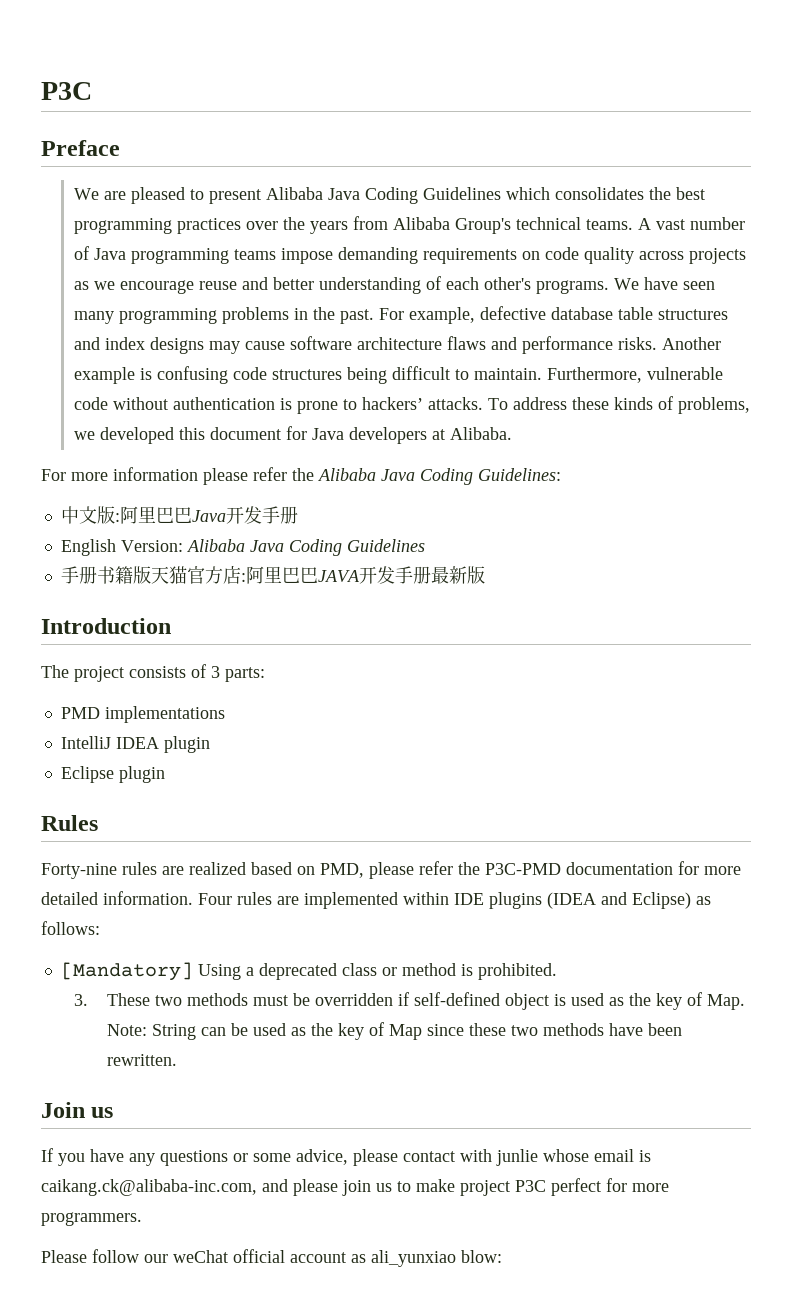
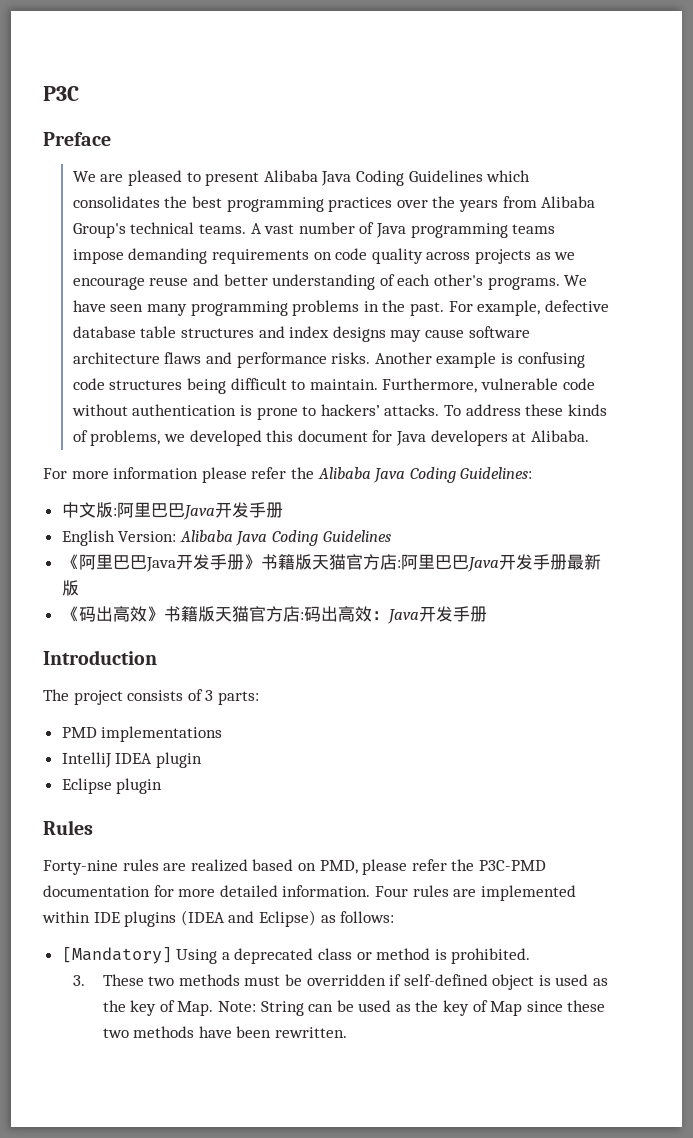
[60,566,97,584] 手册 -> [61,554,261,572] 《阿里巴巴Java开发手册》
[317,570,360,582] JAVA -> [466,557,499,572] Java
(485, 575) none -> [61,606,487,624] // 《码出高效》书籍版天猫官方店:码出高效：Java开发手册
[41,1102,114,1118] [41,1148,651,1166] [41,1178,669,1196] [41,1212,142,1226] [41,1249,502,1267] // Join us // If you have any questions or some advice, please contact with junlie whose email is caikang.ck@alibaba-inc.com, and please join us to make project P3C perfect for more programmers. // Please follow our weChat official account as ali_yunxiao blow: -> (347, 1032) none

